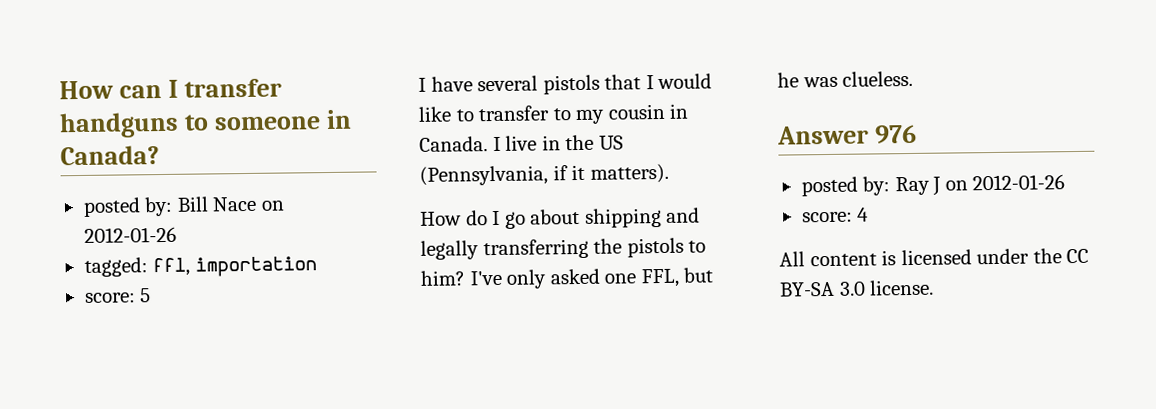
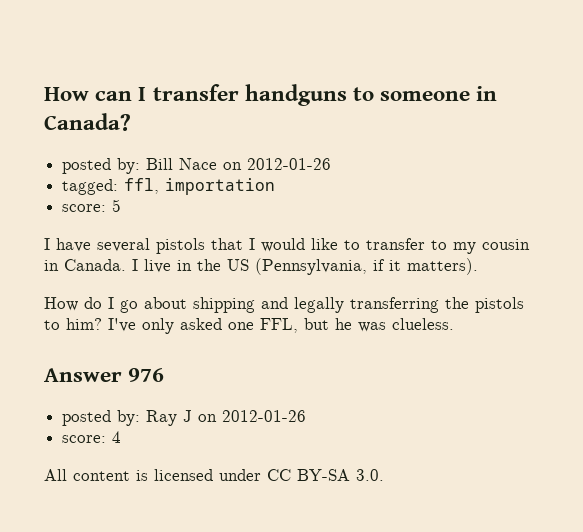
[1032,248,1062,264] the -> (261, 475) none
[838,279,935,296] 3.0 license. -> [356,469,384,481] 3.0.

